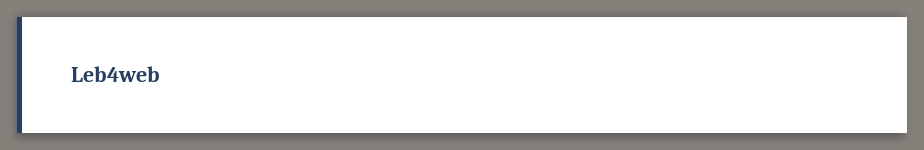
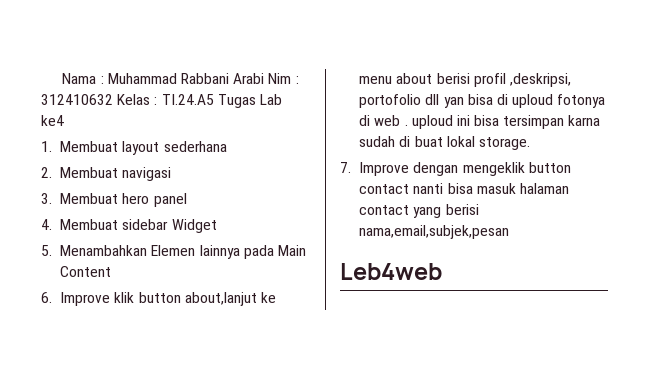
(71, 74) none -> [62,73,299,84] [41,94,282,108] [41,115,64,126] [41,141,227,155] [41,167,172,181] [41,193,187,207] [41,219,217,233] [41,245,306,259] [60,266,112,277] [41,292,276,306] [359,73,571,87] [359,94,606,108] [359,115,601,129] [359,136,530,150] [340,162,571,176] [359,183,569,194] [359,204,479,218] [359,225,510,239] Nama : Muhammad Rabbani Arabi Nim : 312410632 Kelas : TI.24.A5 Tugas Lab ke4 // 1. Membuat layout sederhana // 2. Membuat navigasi // 3. Membuat hero panel // 4. Membuat sidebar Widget // 5. Menambahkan Elemen lainnya pada Main Content // 6. Improve klik button about,lanjut ke menu about berisi profil ,deskripsi, portofolio dll yan bisa di uploud fotonya di web . uploud ini bisa tersimpan karna sudah di buat lokal storage. // 7. Improve dengan mengeklik button contact nanti bisa masuk halaman contact yang berisi nama,email,subjek,pesan //

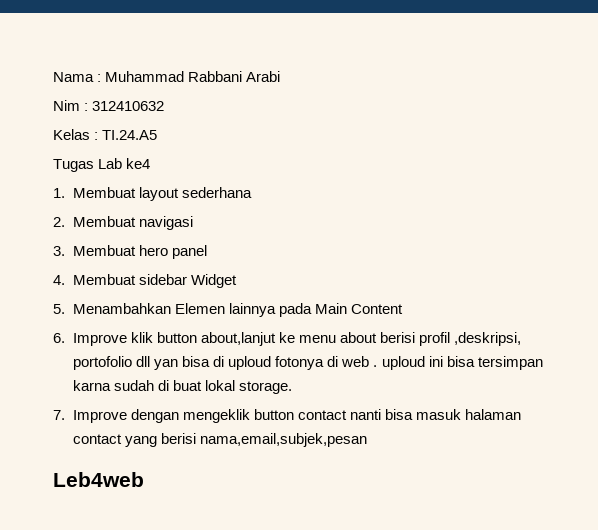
(265, 78) none -> (281, 76) //
(113, 99) none -> (165, 106) //
(214, 99) none -> (158, 135) //

